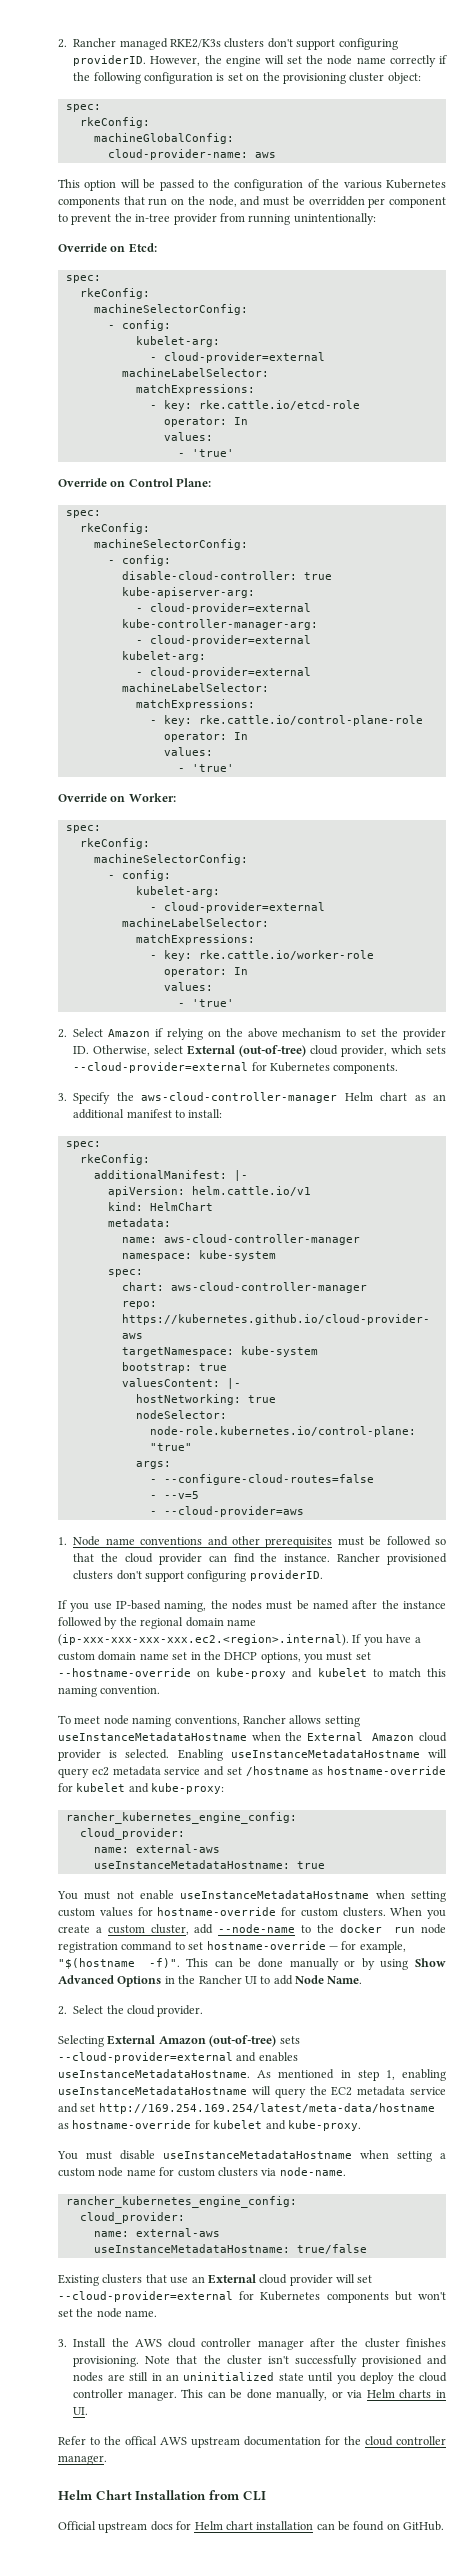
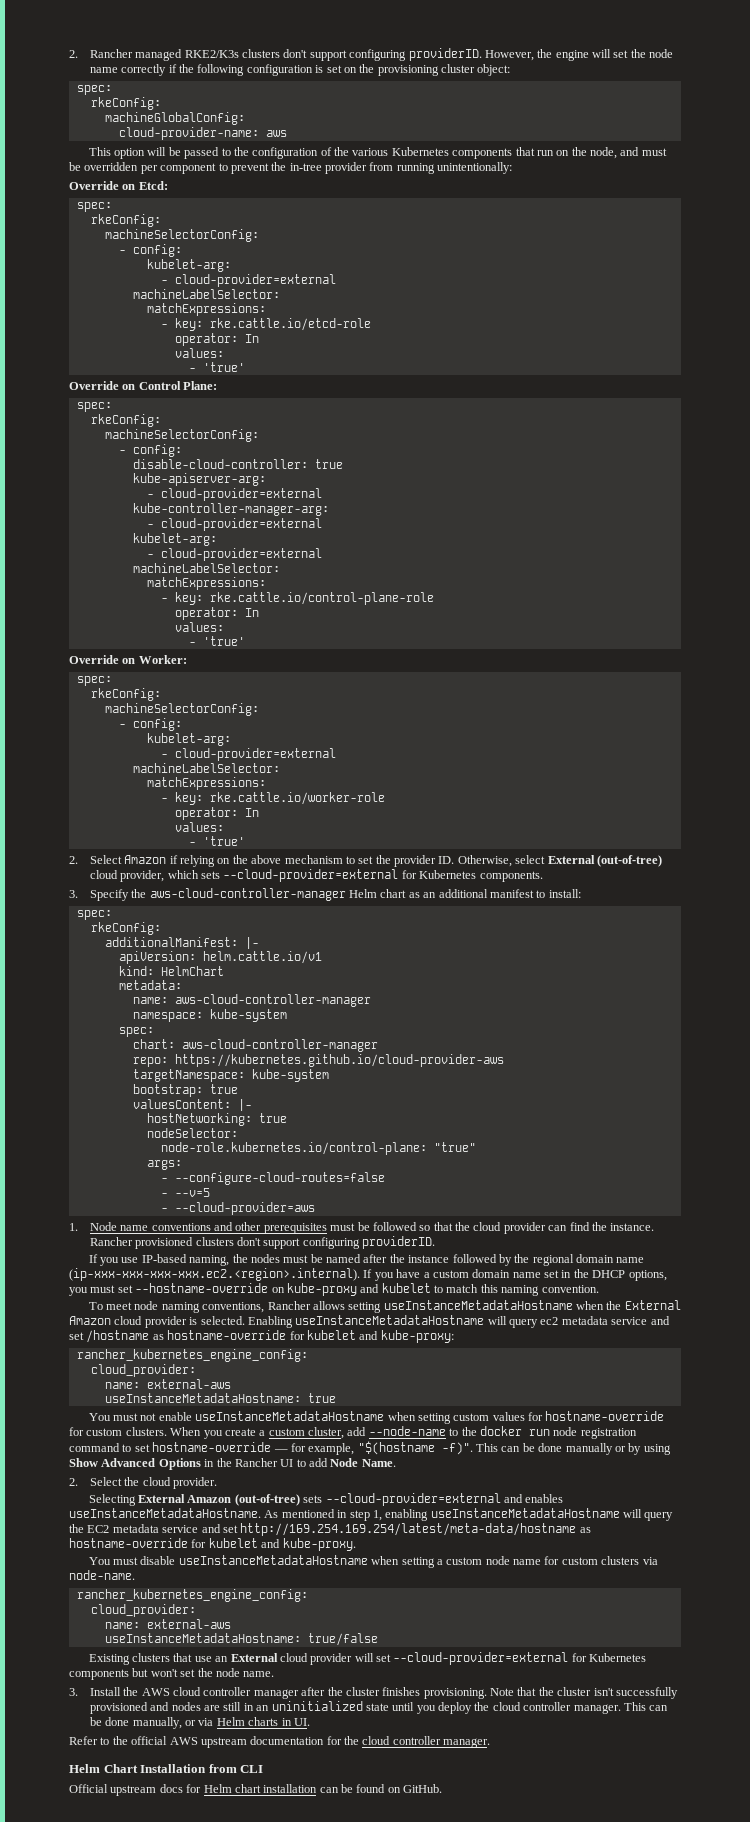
[125,2436,157,2445] offical -> [131,1736,168,1745] official

